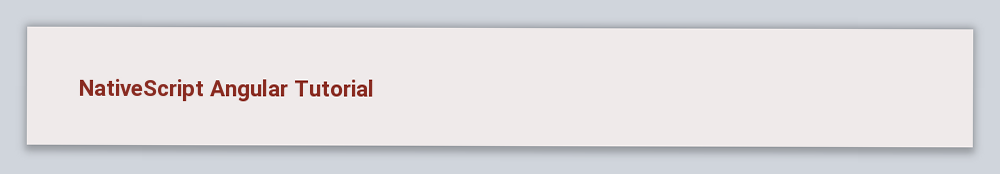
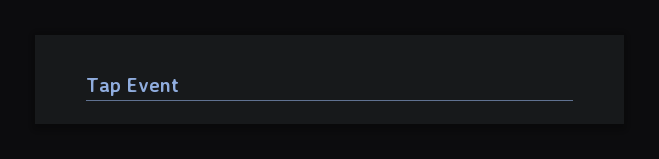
[78,78,376,102] NativeScript Angular Tutorial -> [86,78,179,96] Tap Event

